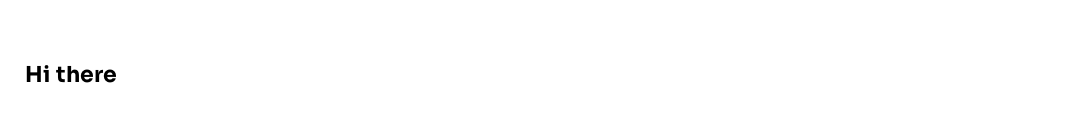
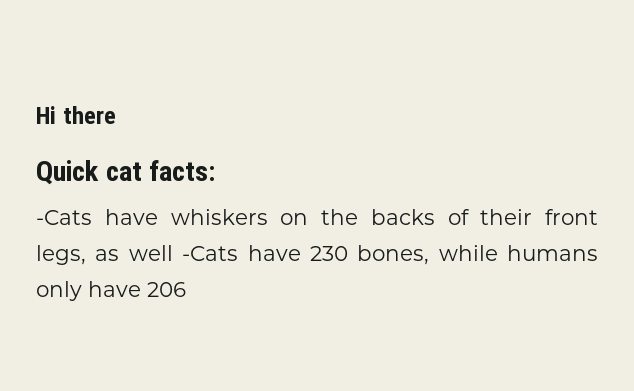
(117, 74) none -> [36,160,216,185] [36,209,598,225] [36,245,598,265] [36,281,186,301] // Quick cat facts: // -Cats have whiskers on the backs of their front legs, as well -Cats have 230 bones, while humans only have 206

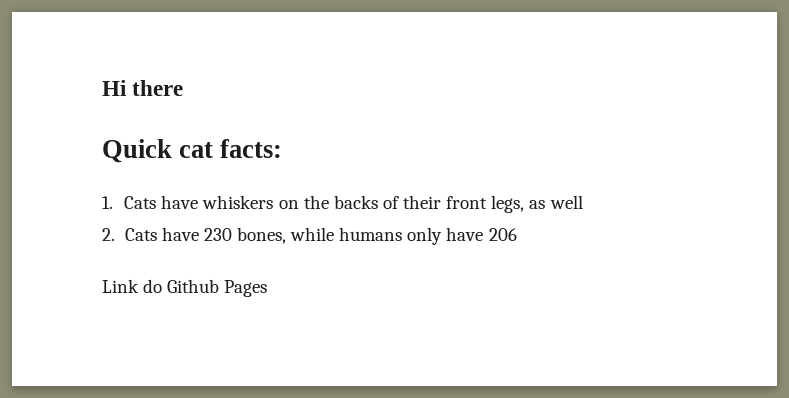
[36,210,92,225] -Cats -> [102,196,157,209] 1. Cats
[182,246,239,261] -Cats -> [102,228,157,241] // 2. Cats
(186, 289) none -> [102,279,268,297] // Link do Github Pages

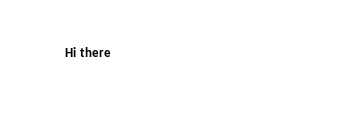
[102,139,283,163] [102,195,583,213] [102,227,517,245] [102,279,268,297] // Quick cat facts: // 1. Cats have whiskers on the backs of their front legs, as well // 2. Cats have 230 bones, while humans only have 206 // Link do Github Pages -> (111, 52) none

